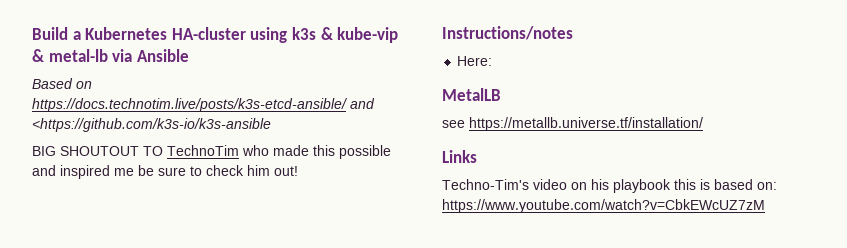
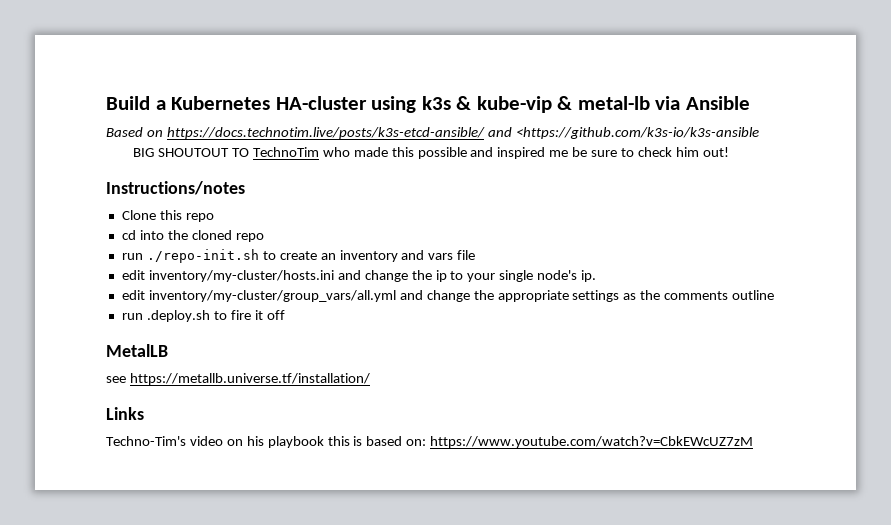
[457,56,493,66] Here: -> [121,210,214,222] [121,230,264,242] [121,249,476,263] [121,270,597,282] [121,290,775,302] [121,310,285,322] Clone this repo // cd into the cloned repo // run ./repo-init.sh to create an inventory and vars file // edit inventory/my-cluster/hosts.ini and change the ip to your single node's ip. // edit inventory/my-cluster/group_vars/all.yml and change the appropriate settings as the comments outline // run .deploy.sh to fire it off

